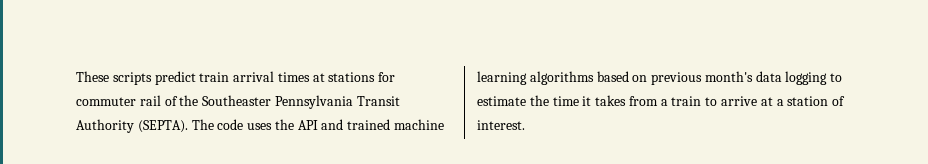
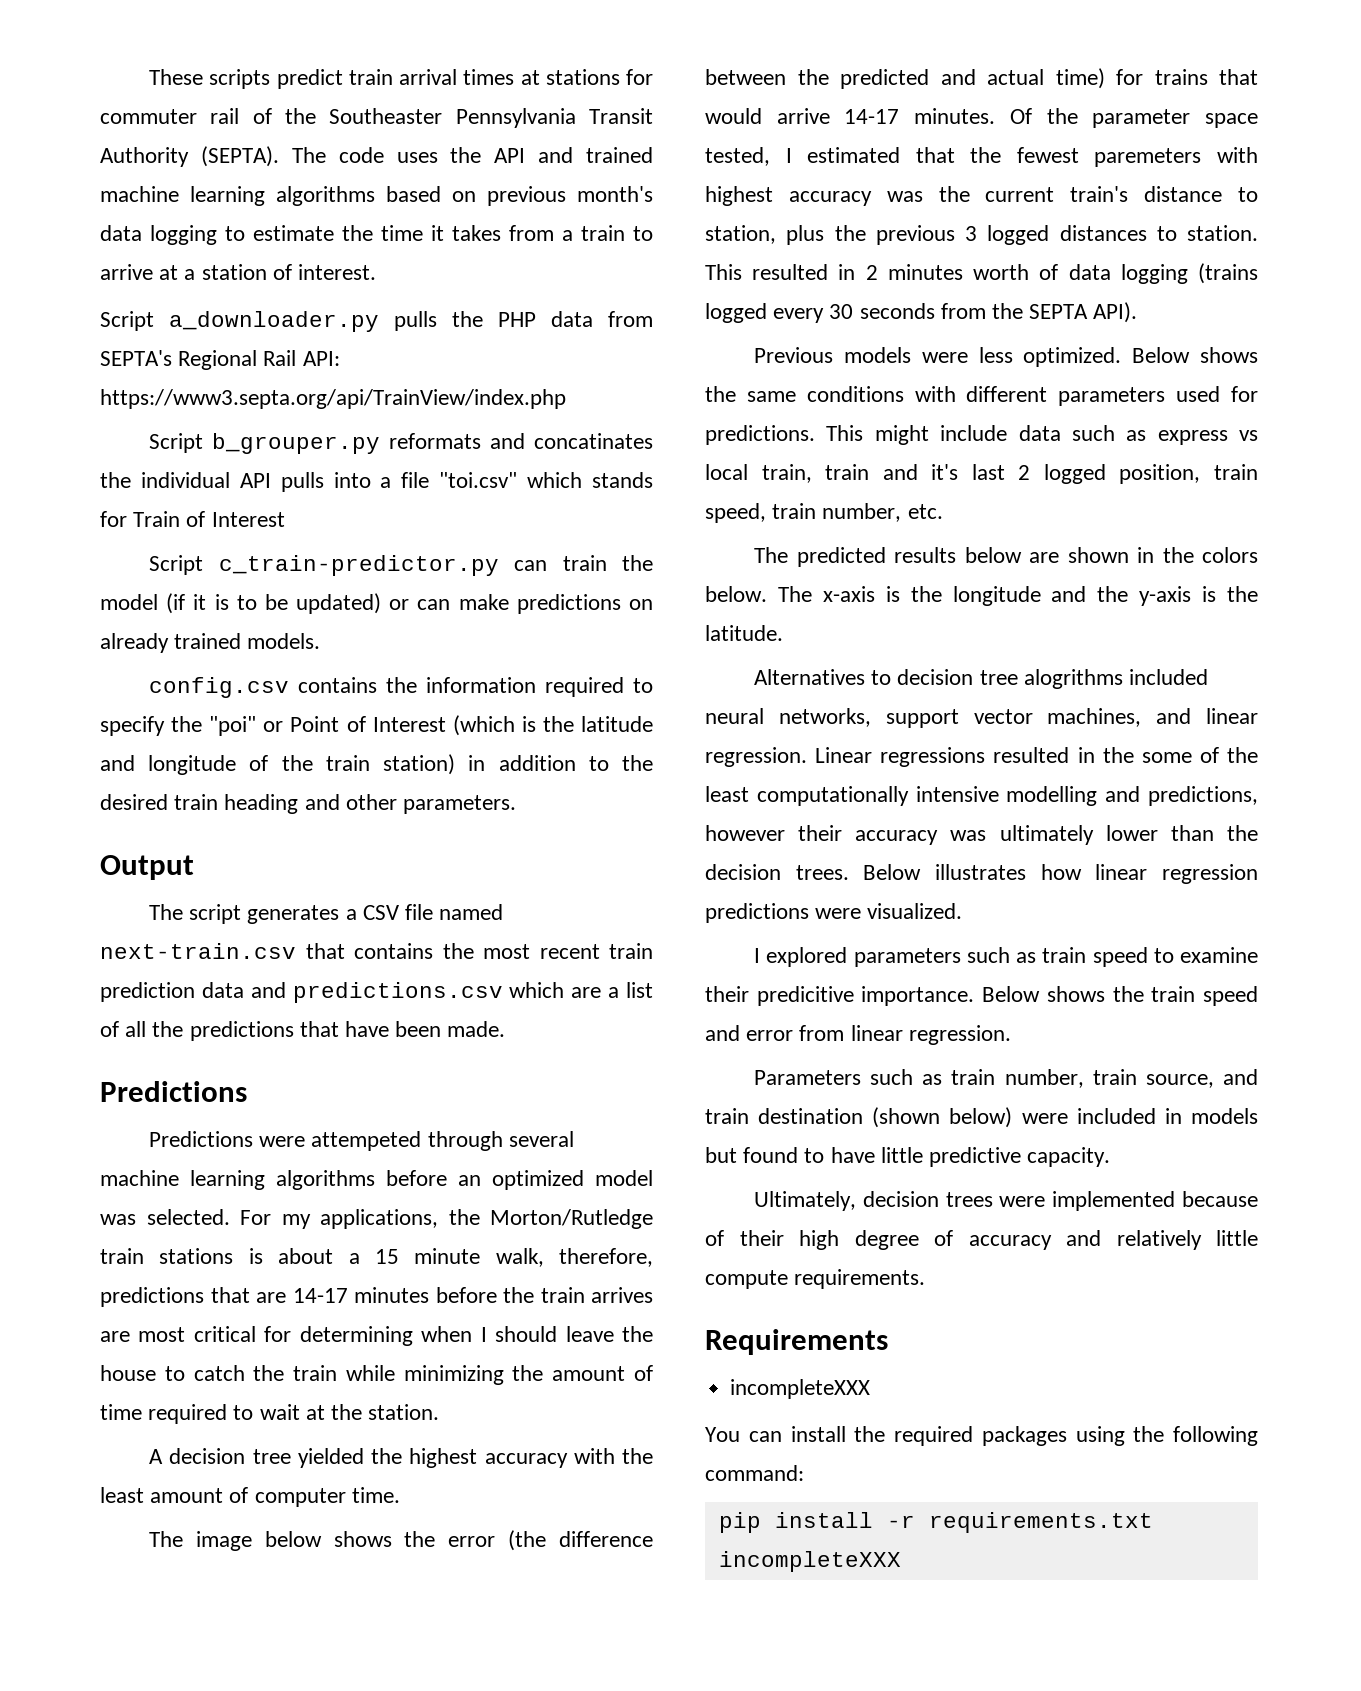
(525, 125) none -> [100,311,653,332] [100,350,340,370] [100,389,566,409] [149,433,653,454] [100,472,654,492] [100,511,285,527] [149,555,653,576] [100,593,653,614] [100,633,321,653] [149,677,654,698] [100,715,654,736] [100,754,653,775] [100,794,517,814] [100,855,194,880] [149,904,504,924] [100,943,653,959] [100,982,653,1003] [100,1021,506,1041] [100,1081,247,1102] [149,1131,574,1151] [100,1170,653,1190] [100,1209,653,1229] [100,1248,653,1267] [100,1287,653,1307] [100,1326,654,1346] [100,1365,653,1385] [100,1404,440,1424] [149,1448,653,1468] [100,1487,400,1507] [149,1530,653,1551] [705,68,1258,89] [705,108,1258,128] [705,147,1258,167] [705,186,1258,206] [705,225,1258,245] [705,263,1258,284] [705,302,1138,323] [754,347,1258,367] [705,386,1258,406] [705,425,1258,445] [705,464,1258,484] [705,503,943,523] [754,547,1258,567] [705,586,1258,606] [705,625,783,641] [754,669,1209,689] [705,708,1258,728] [705,747,1258,767] [705,786,1258,806] [705,825,1258,845] [705,864,1258,884] [705,903,963,923] [754,947,1258,967] [705,986,1258,1006] [705,1025,1011,1045] [754,1069,1258,1088] [705,1107,1258,1128] [705,1147,1111,1167] [754,1191,1258,1211] [705,1230,1258,1250] [705,1269,926,1289] [705,1329,888,1355] [730,1379,871,1399] [705,1426,1258,1446] [705,1465,804,1481] [718,1512,1153,1533] [718,1551,901,1572] // Script a_downloader.py pulls the PHP data from SEPTA's Regional Rail API: https://www3.septa.org/api/TrainView/index.php // Script b_grouper.py reformats and concatinates the individual API pulls into a file "toi.csv" which stands for Train of Interest // Script c_train-predictor.py can train the model (if it is to be updated) or can make predictions on already trained models. // config.csv contains the information required to specify the "poi" or Point of Interest (which is the latitude and longitude of the train station) in addition to the desired train heading and other parameters. // Output // The script generates a CSV file named next-train.csv that contains the most recent train prediction data and predictions.csv which are a list of all the predictions that have been made. // Predictions // Predictions were attempeted through several machine learning algorithms before an optimized model was selected. For my applications, the Morton/Rutledge train stations is about a 15 minute walk, therefore, predictions that are 14-17 minutes before the train arrives are most critical for determining when I should leave the house to catch the train while minimizing the amount of time required to wait at the station. // A decision tree yielded the highest accuracy with the least amount of computer time. // The image below shows the error (the difference between the predicted and actual time) for trains that would arrive 14-17 minutes. Of the parameter space tested, I estimated that the fewest paremeters with highest accuracy was the current train's distance to station, plus the previous 3 logged distances to station. This resulted in 2 minutes worth of data logging (trains logged every 30 seconds from the SEPTA API). // Previous models were less optimized. Below shows the same conditions with different parameters used for predictions. This might include data such as express vs local train, train and it's last 2 logged position, train speed, train number, etc. // The predicted results below are shown in the colors below. The x-axis is the longitude and the y-axis is the latitude. // Alternatives to decision tree alogrithms included neural networks, support vector machines, and linear regression. Linear regressions resulted in the some of the least computationally intensive modelling and predictions, however their accuracy was ultimately lower than the decision trees. Below illustrates how linear regression predictions were visualized. // I explored parameters such as train speed to examine their predicitive importance. Below shows the train speed and error from linear regression. // Parameters such as train number, train source, and train destination (shown below) were included in models but found to have little predictive capacity. // Ultimately, decision trees were implemented because of their high degree of accuracy and relatively little compute requirements. // Requirements // incompleteXXX // You can install the required packages using the following command: // pip install -r requirements.txt incompleteXXX

